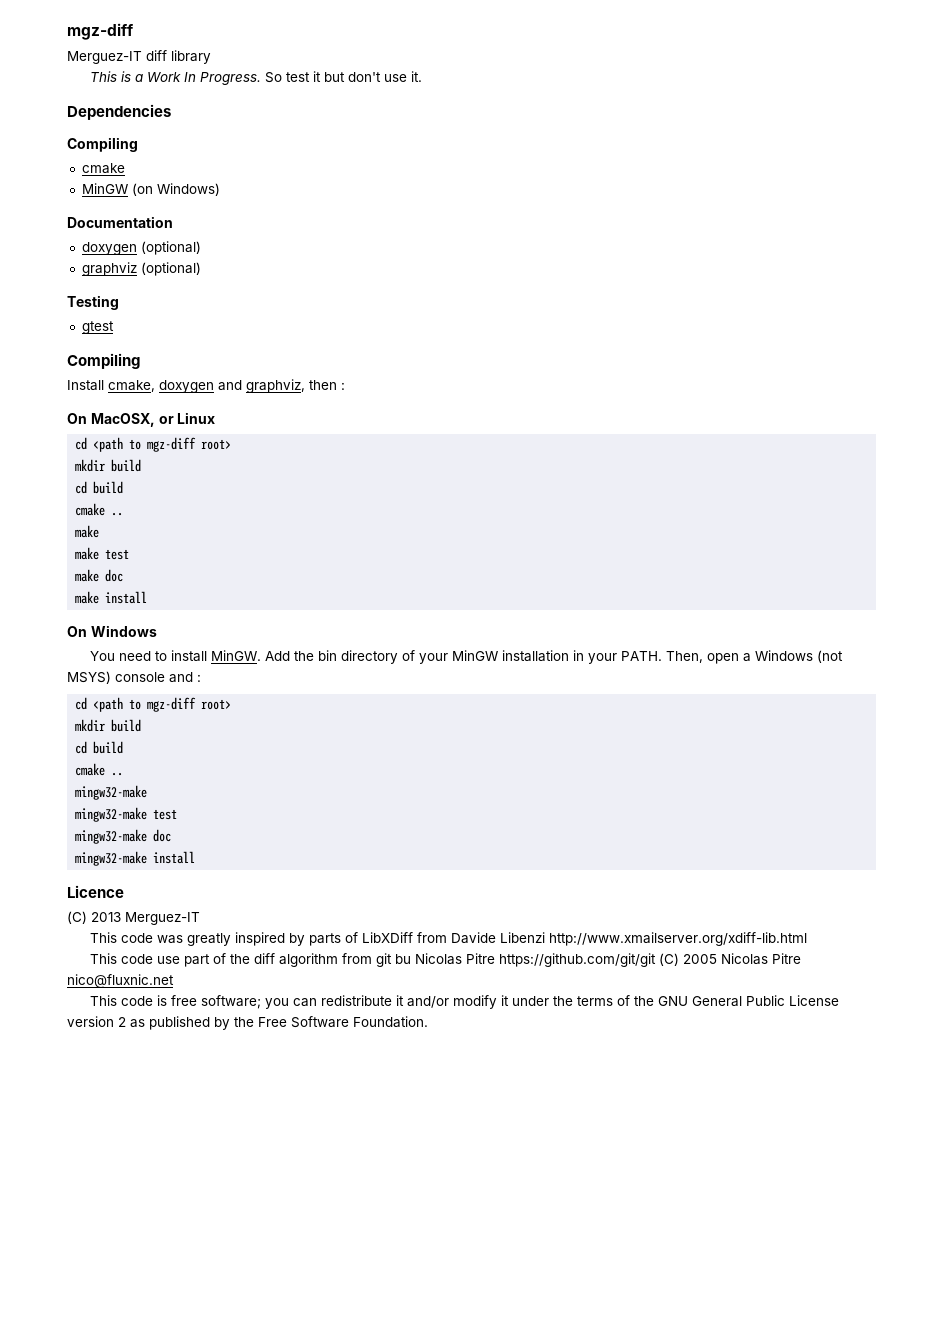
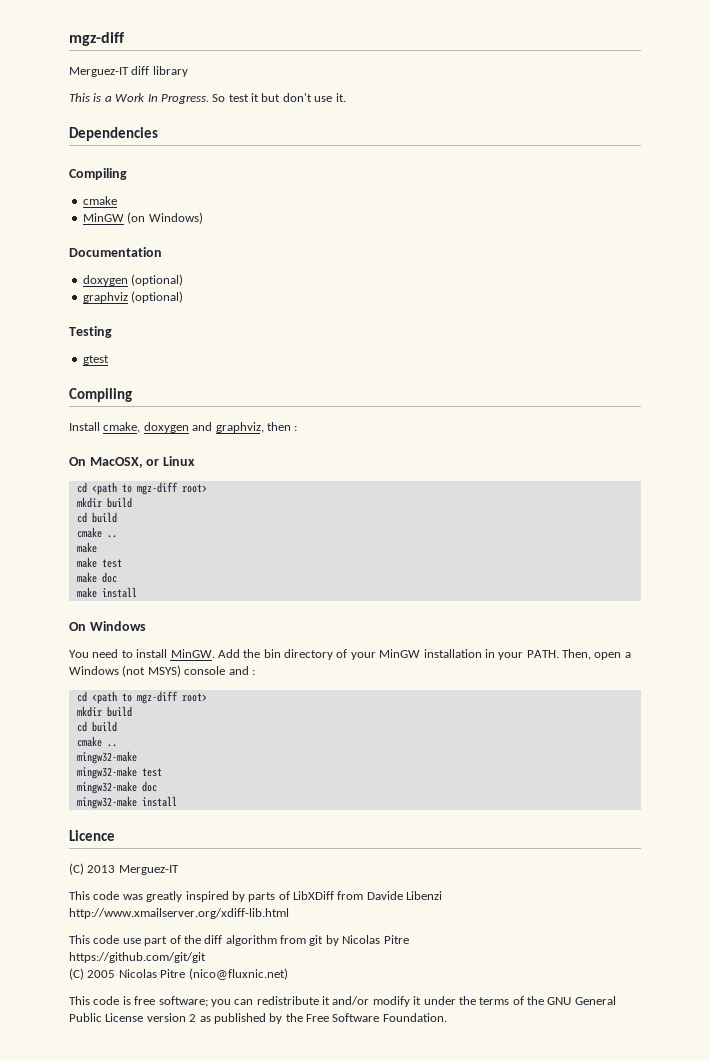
[394,953,495,965] bu Nicolas Pitre -> [325,935,409,946] by Nicolas Pitre //
(656, 960) none -> (206, 957) //
[67,974,174,988] nico@fluxnic.net -> [188,968,288,980] (nico@fluxnic.net)

